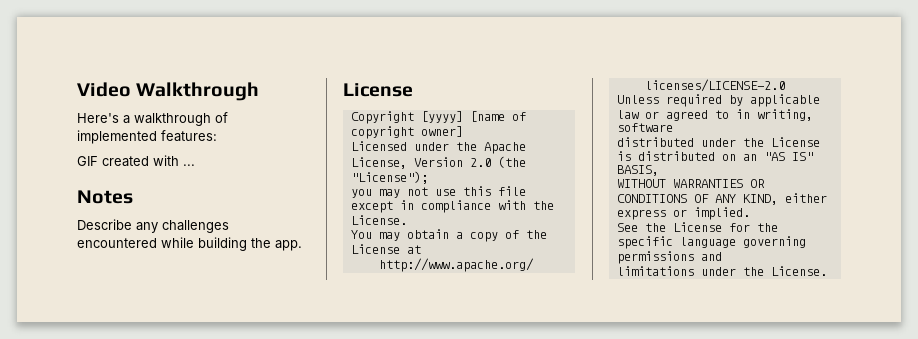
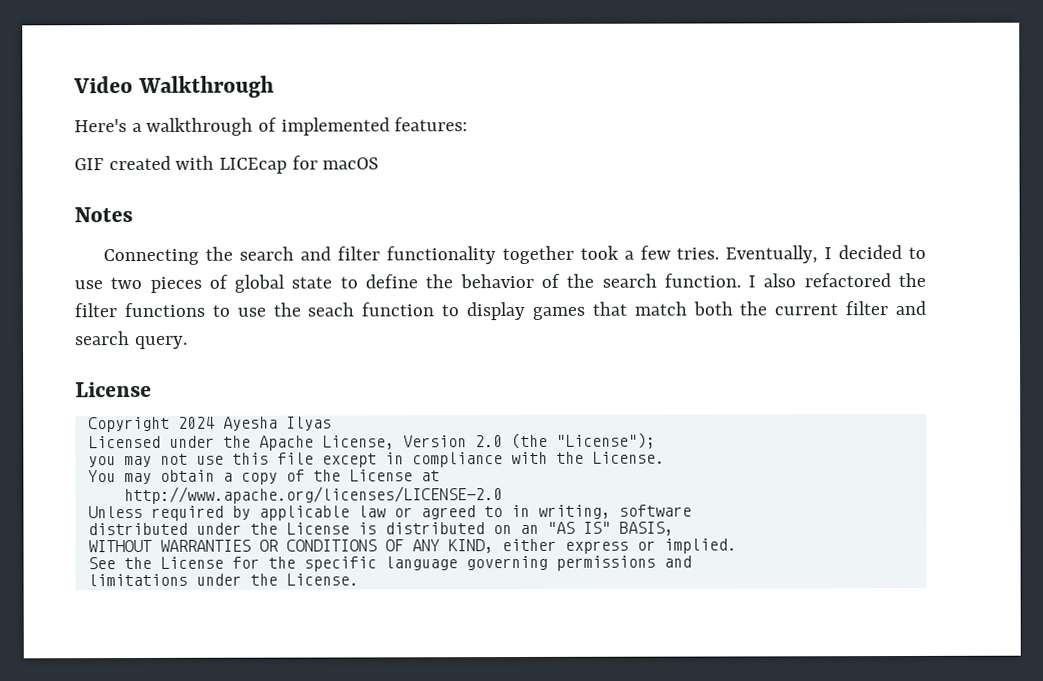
[183,164,195,166] [77,190,133,204] [77,219,229,233] [77,237,302,251] [343,83,413,97] [350,111,526,124] [350,126,463,139] ... // Notes // Describe any challenges encountered while building the app. // License // Copyright [yyyy] [name of copyright owner] -> [219,155,380,174] [74,207,133,223] [103,245,926,266] [74,272,926,293] [74,300,926,321] [74,331,188,350] [75,381,152,398] [87,416,332,433] LICEcap for macOS // Notes // Connecting the search and filter functionality together took a few tries. Eventually, I decided to use two pieces of global state to define the behavior of the search function. I also refactored the filter functions to use the seach function to display games that match both the current filter and search query. // License // Copyright 2024 Ayesha Ilyas

